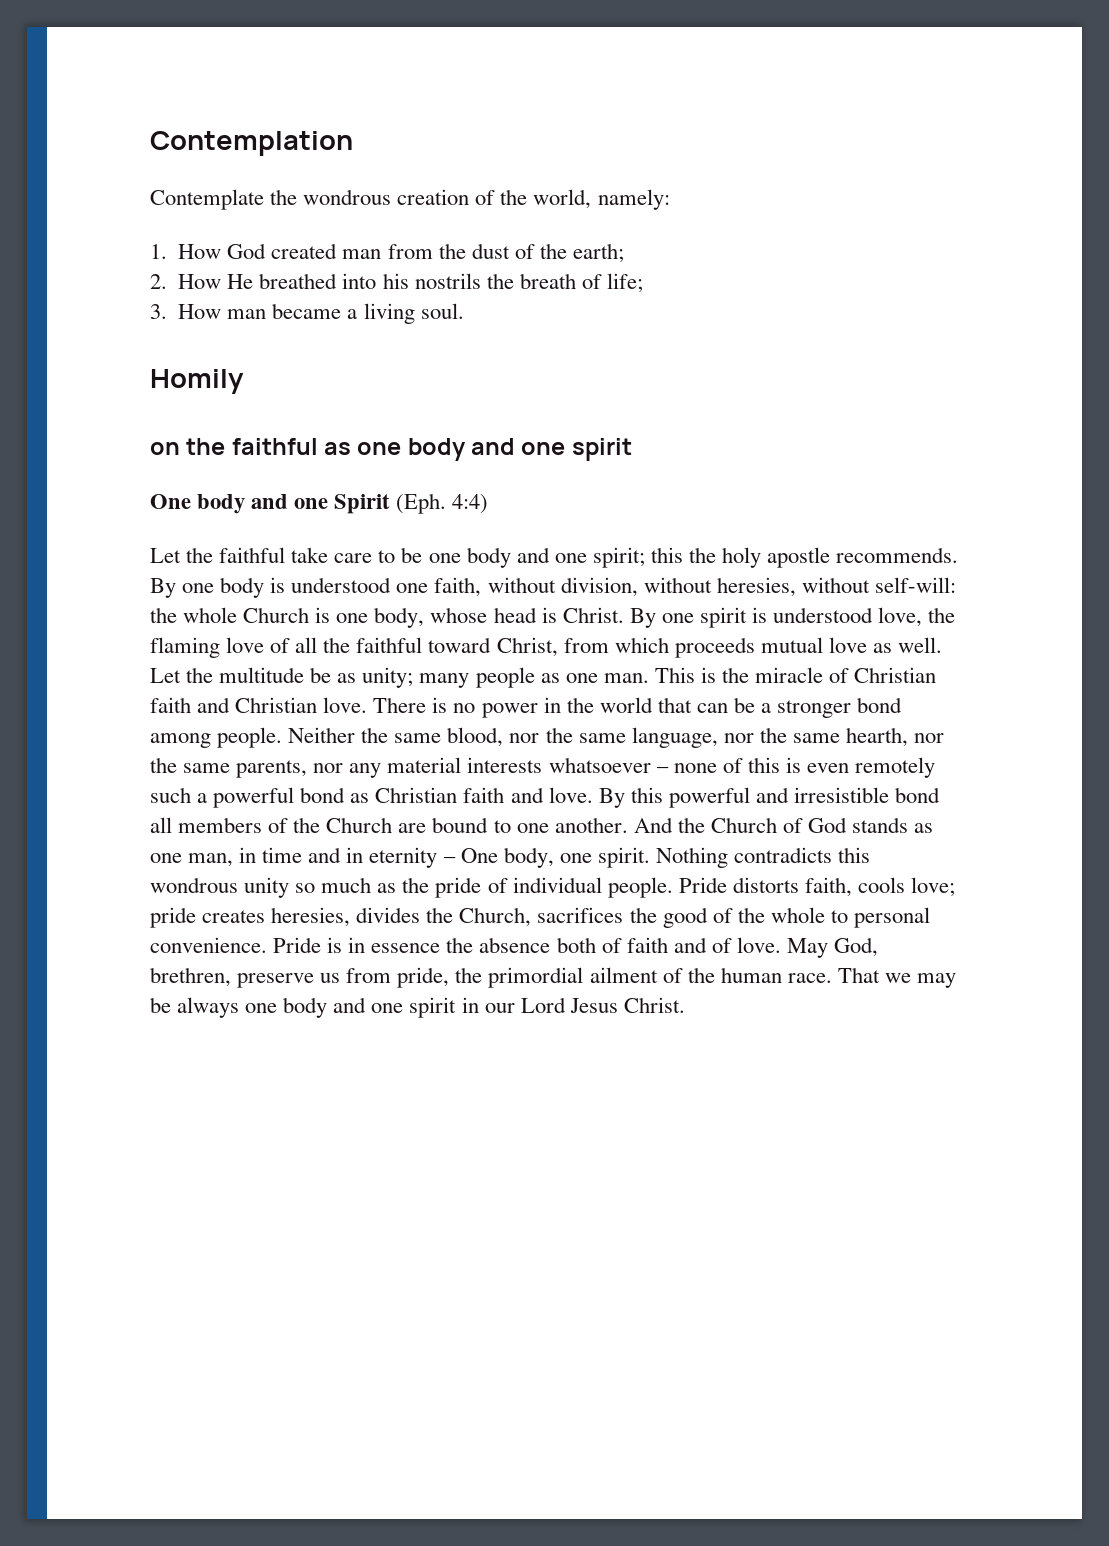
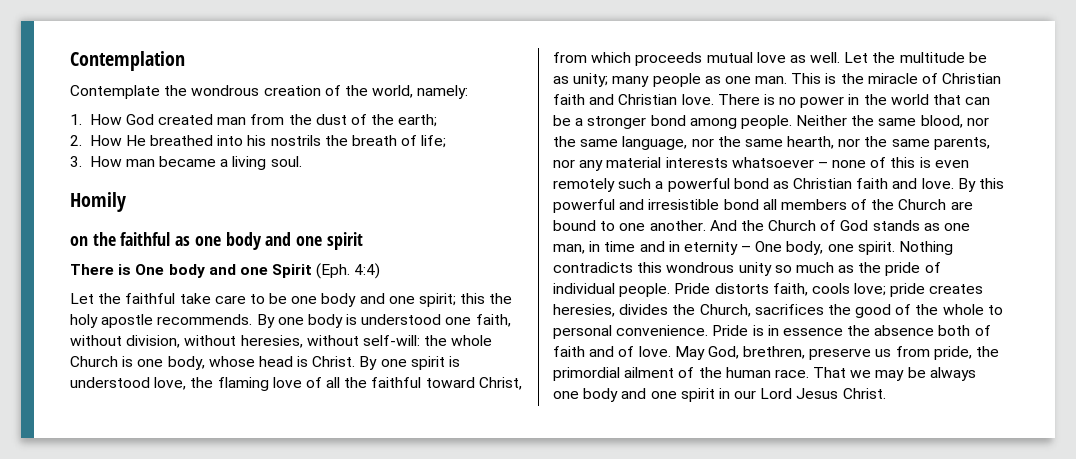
(632, 449) none -> [70,264,132,275] There is

